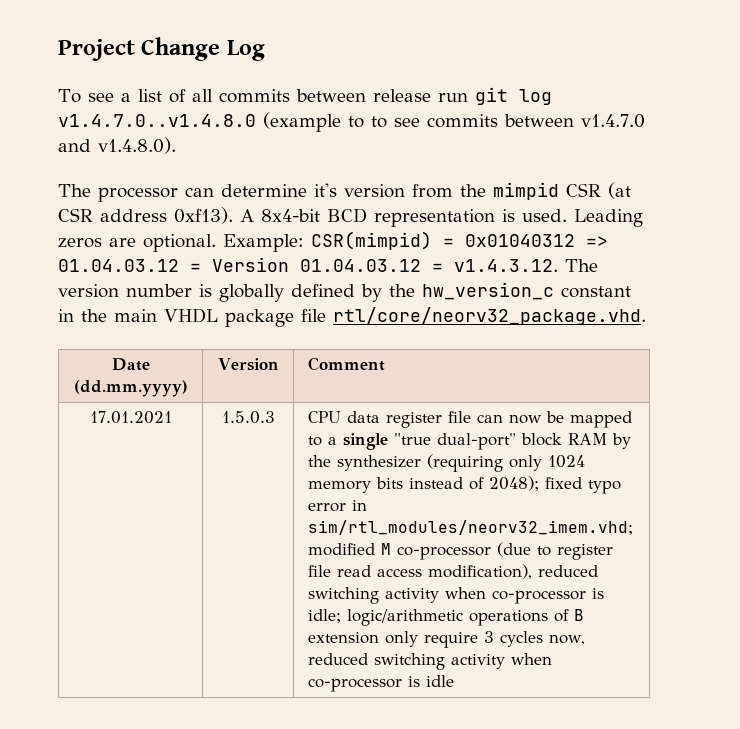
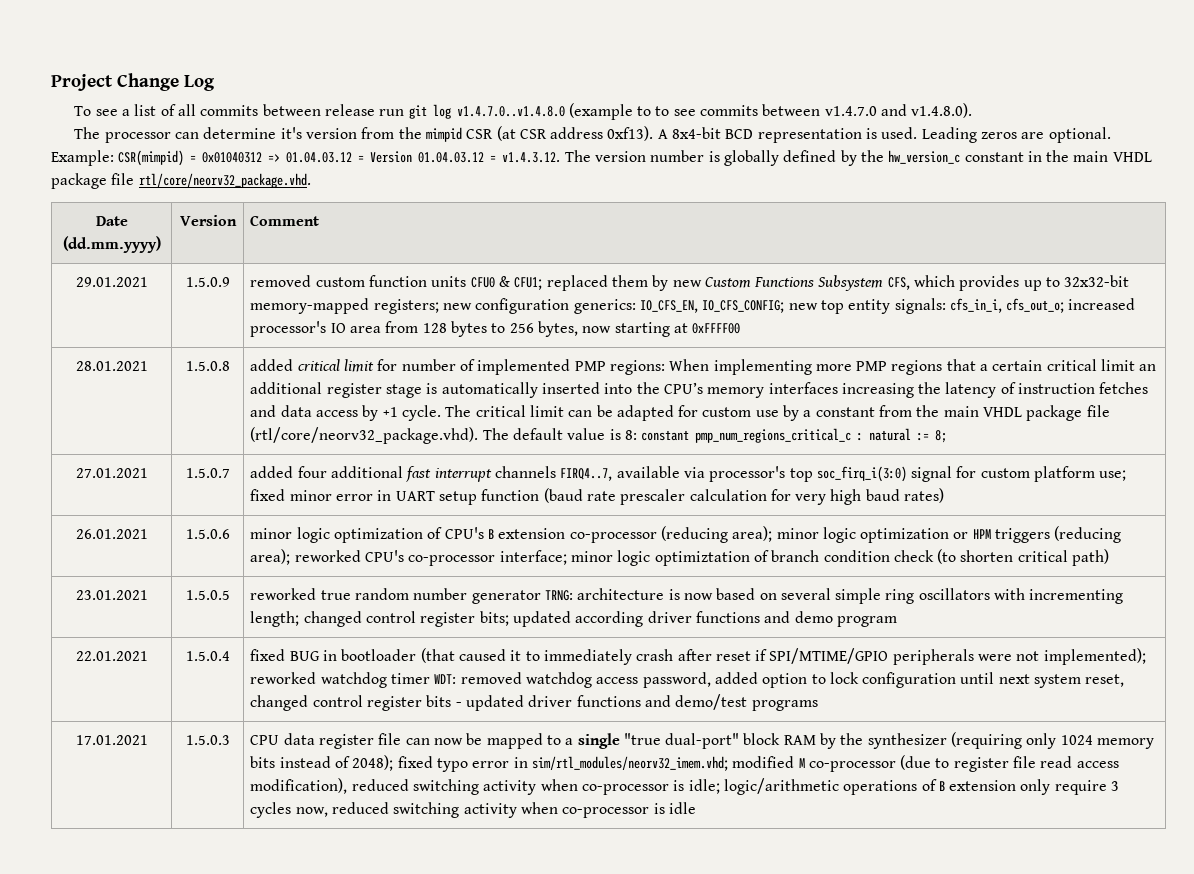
(385, 364) none -> [75,277,148,287] [185,277,230,287] [250,275,1130,291] [250,298,1136,314] [250,321,741,337] [75,361,148,371] [185,361,230,371] [250,359,1157,375] [250,382,1149,398] [250,405,1110,421] [250,427,948,444] [75,468,148,478] [185,468,230,478] [250,466,1127,482] [250,488,945,505] [75,529,148,539] [185,529,230,539] [250,526,1122,543] [250,549,1110,566] [75,590,148,600] [185,590,230,600] [250,588,1124,604] [250,611,897,627] [75,651,148,661] [185,651,230,661] [250,648,1146,665] [250,672,1125,688] [250,694,818,711] // 29.01.2021 | 1.5.0.9 | removed custom function units CFU0 & CFU1; replaced them by new Custom Functions Subsystem CFS, which provides up to 32x32-bit memory-mapped registers; new configuration generics: IO_CFS_EN, IO_CFS_CONFIG; new top entity signals: cfs_in_i, cfs_out_o; increased processor's IO area from 128 bytes to 256 bytes, now starting at 0xFFFF00 // 28.01.2021 | 1.5.0.8 | added critical limit for number of implemented PMP regions: When implementing more PMP regions that a certain critical limit an additional register stage is automatically inserted into the CPU’s memory interfaces increasing the latency of instruction fetches and data access by +1 cycle. The critical limit can be adapted for custom use by a constant from the main VHDL package file (rtl/core/neorv32_package.vhd). The default value is 8: constant pmp_num_regions_critical_c : natural := 8; // 27.01.2021 | 1.5.0.7 | added four additional fast interrupt channels FIRQ4..7, available via processor's top soc_firq_i(3:0) signal for custom platform use; fixed minor error in UART setup function (baud rate prescaler calculation for very high baud rates) // 26.01.2021 | 1.5.0.6 | minor logic optimization of CPU's B extension co-processor (reducing area); minor logic optimization or HPM triggers (reducing area); reworked CPU's co-processor interface; minor logic optimiztation of branch condition check (to shorten critical path) // 23.01.2021 | 1.5.0.5 | reworked true random number generator TRNG: architecture is now based on several simple ring oscillators with incrementing length; changed control register bits; updated according driver functions and demo program // 22.01.2021 | 1.5.0.4 | fixed BUG in bootloader (that caused it to immediately crash after reset if SPI/MTIME/GPIO peripherals were not implemented); reworked watchdog timer WDT: removed watchdog access password, added option to lock configuration until next system reset, changed control register bits - updated driver functions and demo/test programs

